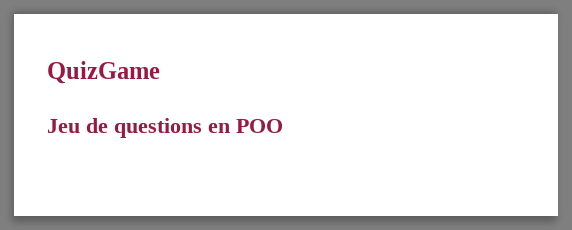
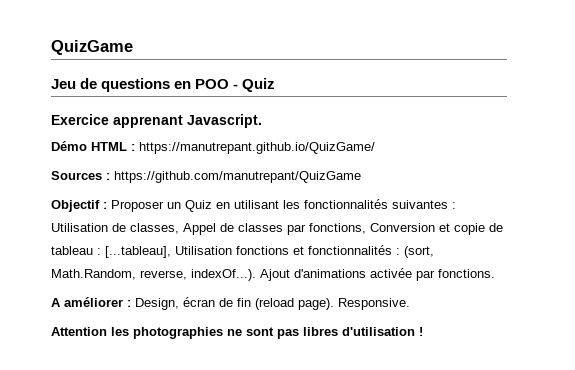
(283, 126) none -> [233,78,276,92] [51,114,262,128] [51,141,375,154] [51,171,361,183] [51,199,456,212] [51,223,503,235] [51,245,434,258] [51,268,495,281] [51,297,410,310] [51,327,423,339] - Quiz // Exercice apprenant Javascript. // Démo HTML : https://manutrepant.github.io/QuizGame/ // Sources : https://github.com/manutrepant/QuizGame // Objectif : Proposer un Quiz en utilisant les fonctionnalités suivantes : Utilisation de classes, Appel de classes par fonctions, Conversion et copie de tableau : [...tableau], Utilisation fonctions et fonctionnalités : (sort, Math.Random, reverse, indexOf...). Ajout d'animations activée par fonctions. // A améliorer : Design, écran de fin (reload page). Responsive. // Attention les photographies ne sont pas libres d'utilisation !

